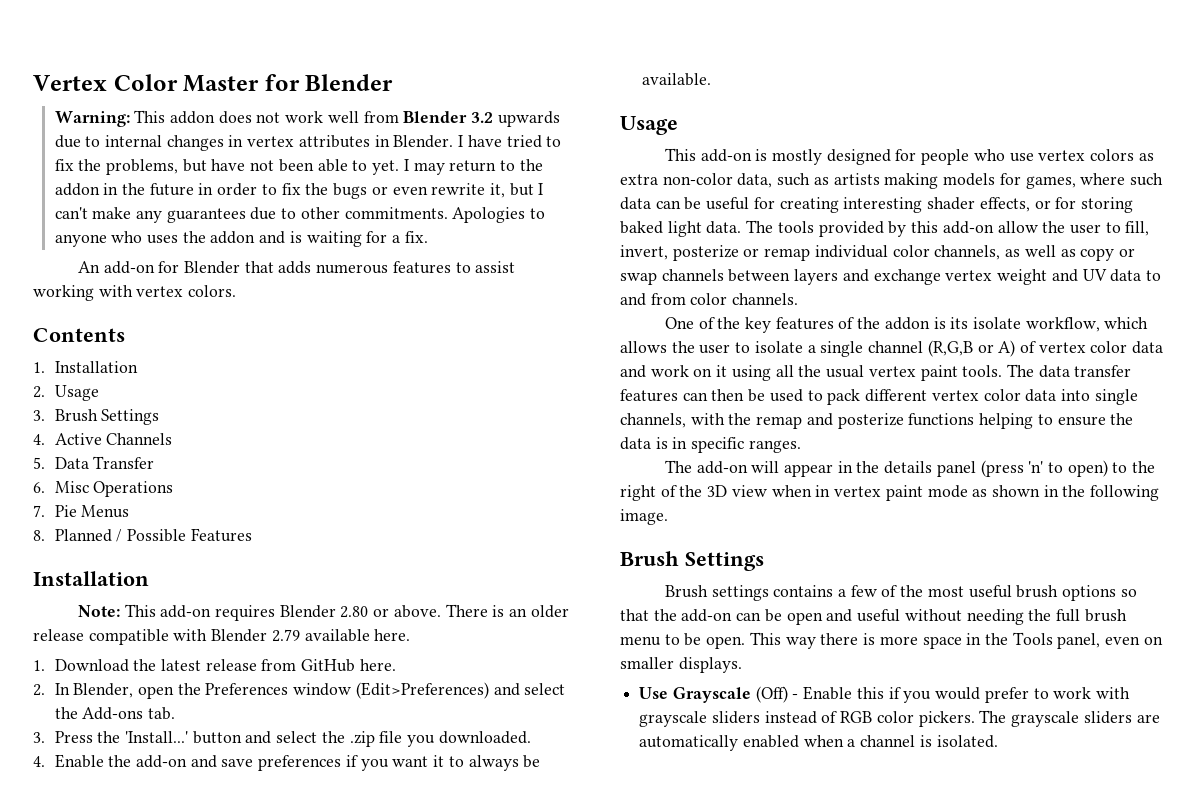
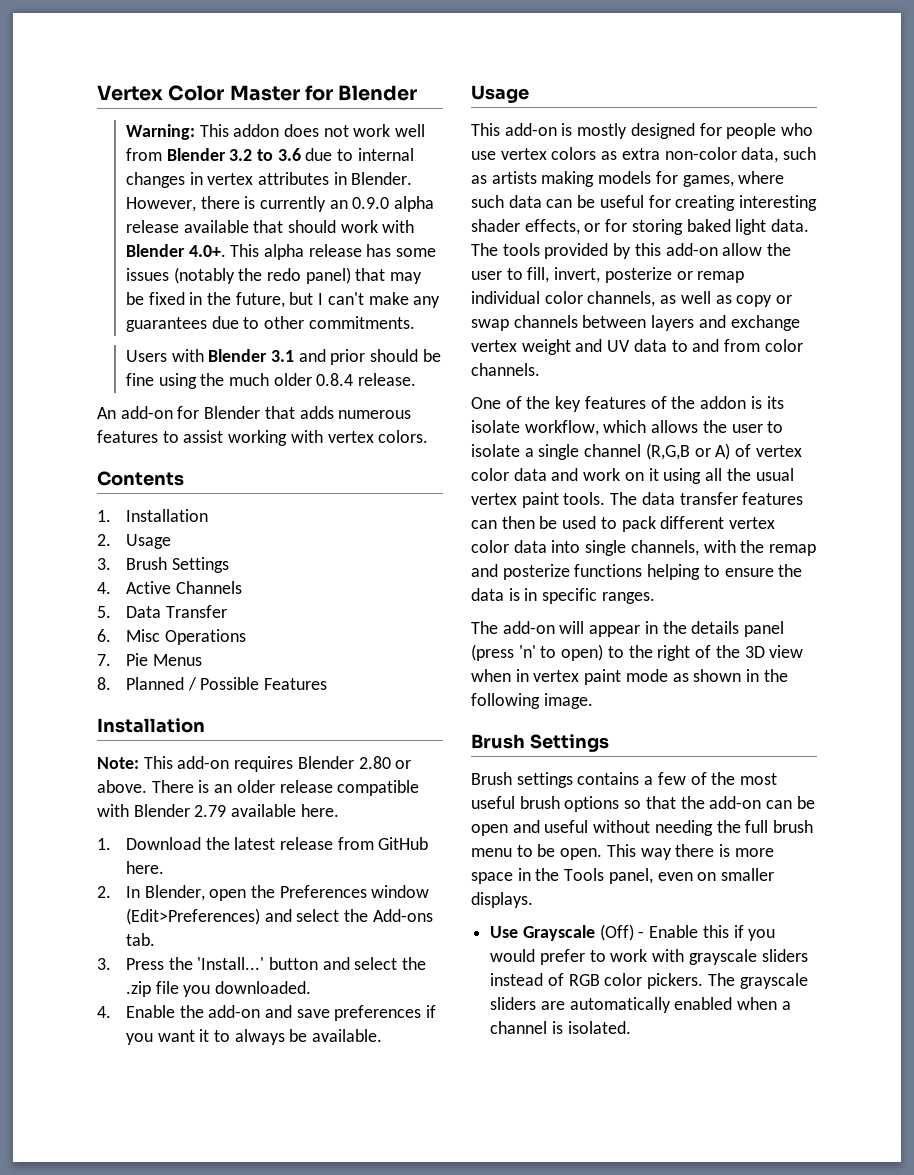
[497,111,560,127] upwards -> [256,148,301,161] to 3.6
[458,135,562,148] [54,159,543,175] [54,183,505,199] I have tried to fix the problems, but have not been able to yet. I may return to the addon in the future in order to fix the bugs or even rewrite it, -> [125,196,435,212] [125,220,415,233] [125,244,437,260] [125,267,423,284] [125,292,285,308] However, there is currently an 0.9.0 alpha release available that should work with Blender 4.0+. This alpha release has some issues (notably the redo panel) that may be fixed in the future,
[452,207,546,223] [54,231,428,247] Apologies to anyone who uses the addon and is waiting for a fix. -> [125,349,441,365] [125,373,417,389] // Users with Blender 3.1 and prior should be fine using the much older 0.8.4 release.

